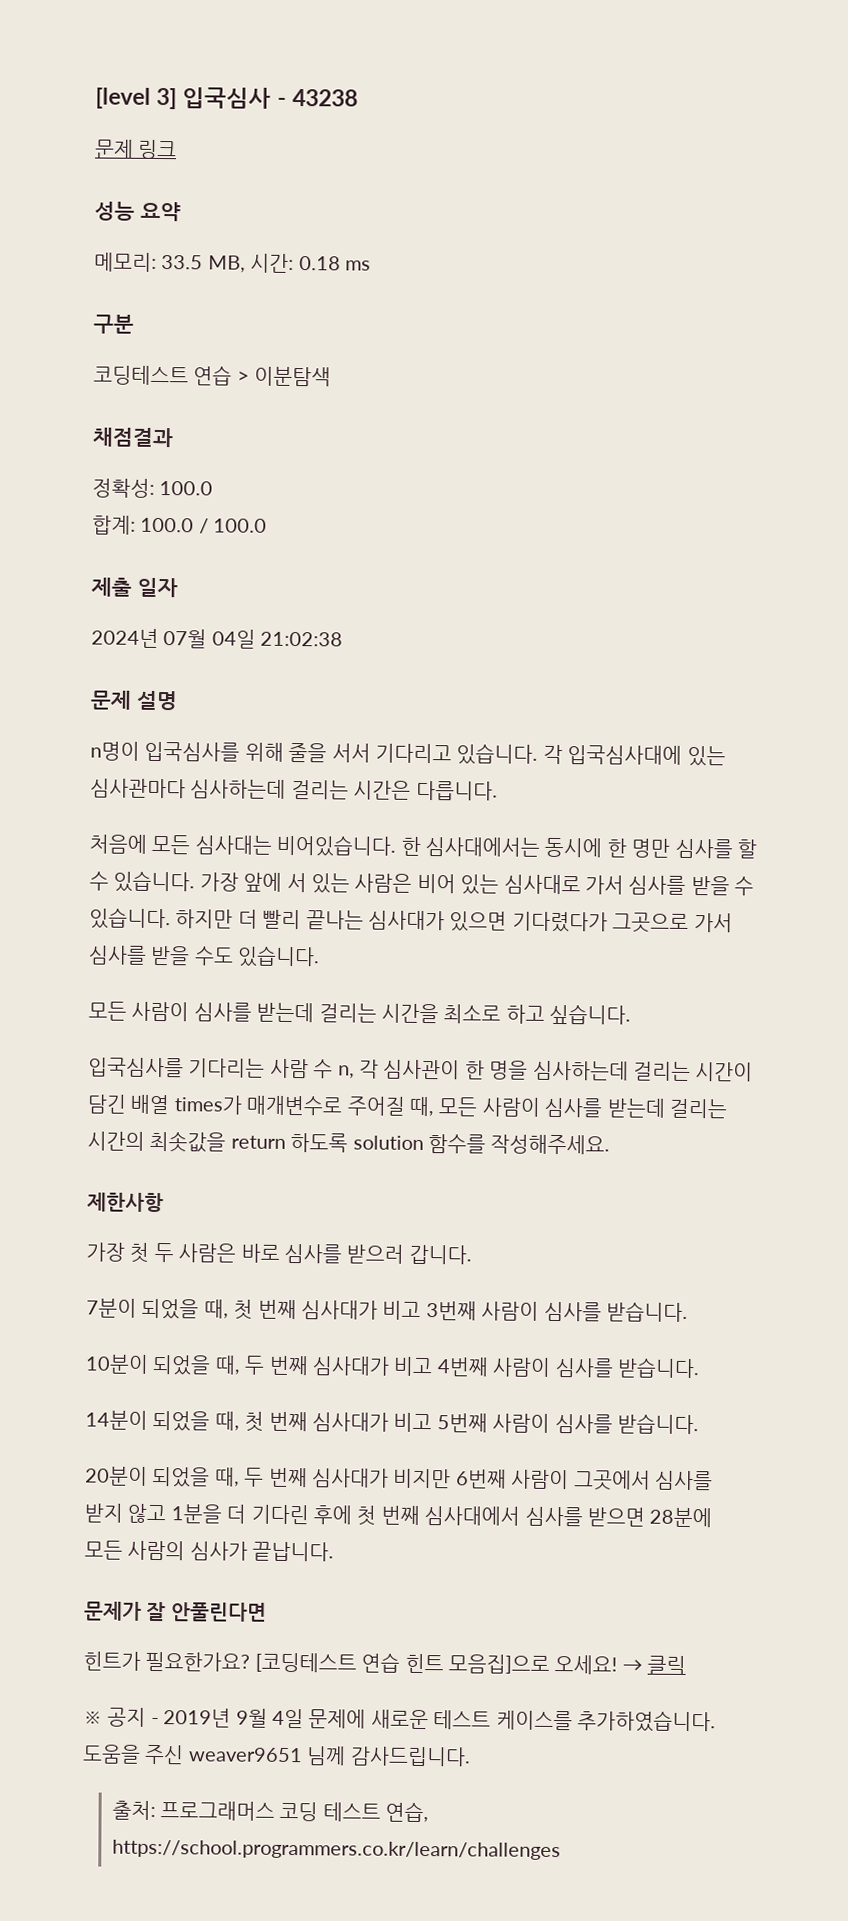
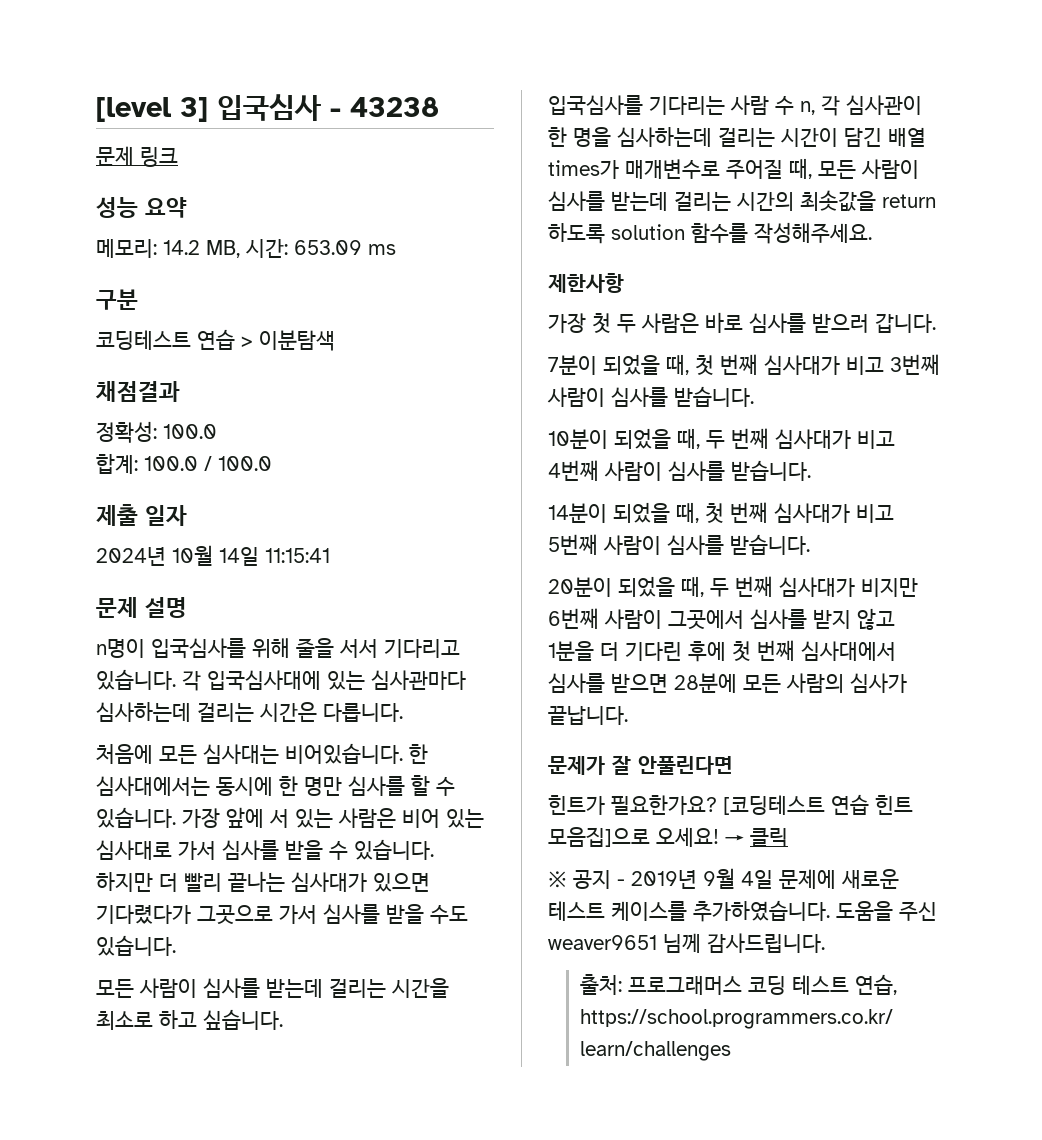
[161,255,204,270] 33.5 -> [163,240,200,255] 14.2
[298,256,341,271] 0.18 -> [294,240,362,255] 653.09
[163,629,344,649] 07월 04일 21:02:38 -> [172,545,330,566] 10월 14일 11:15:41

